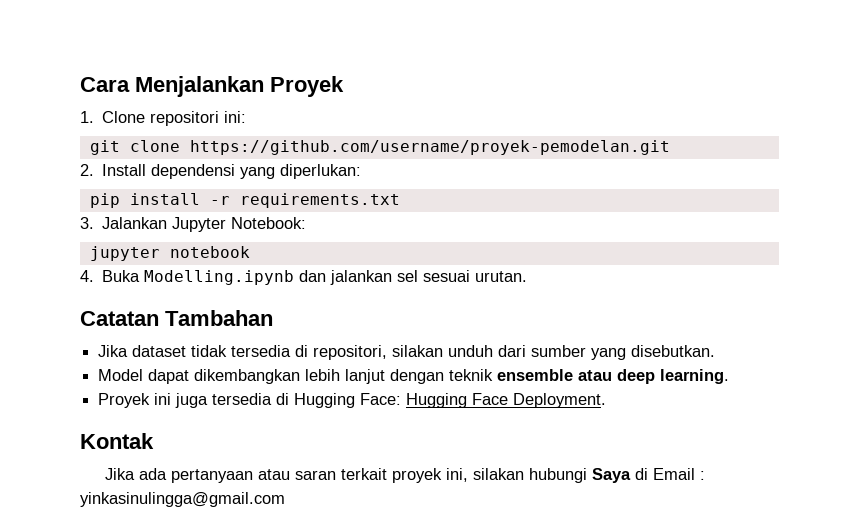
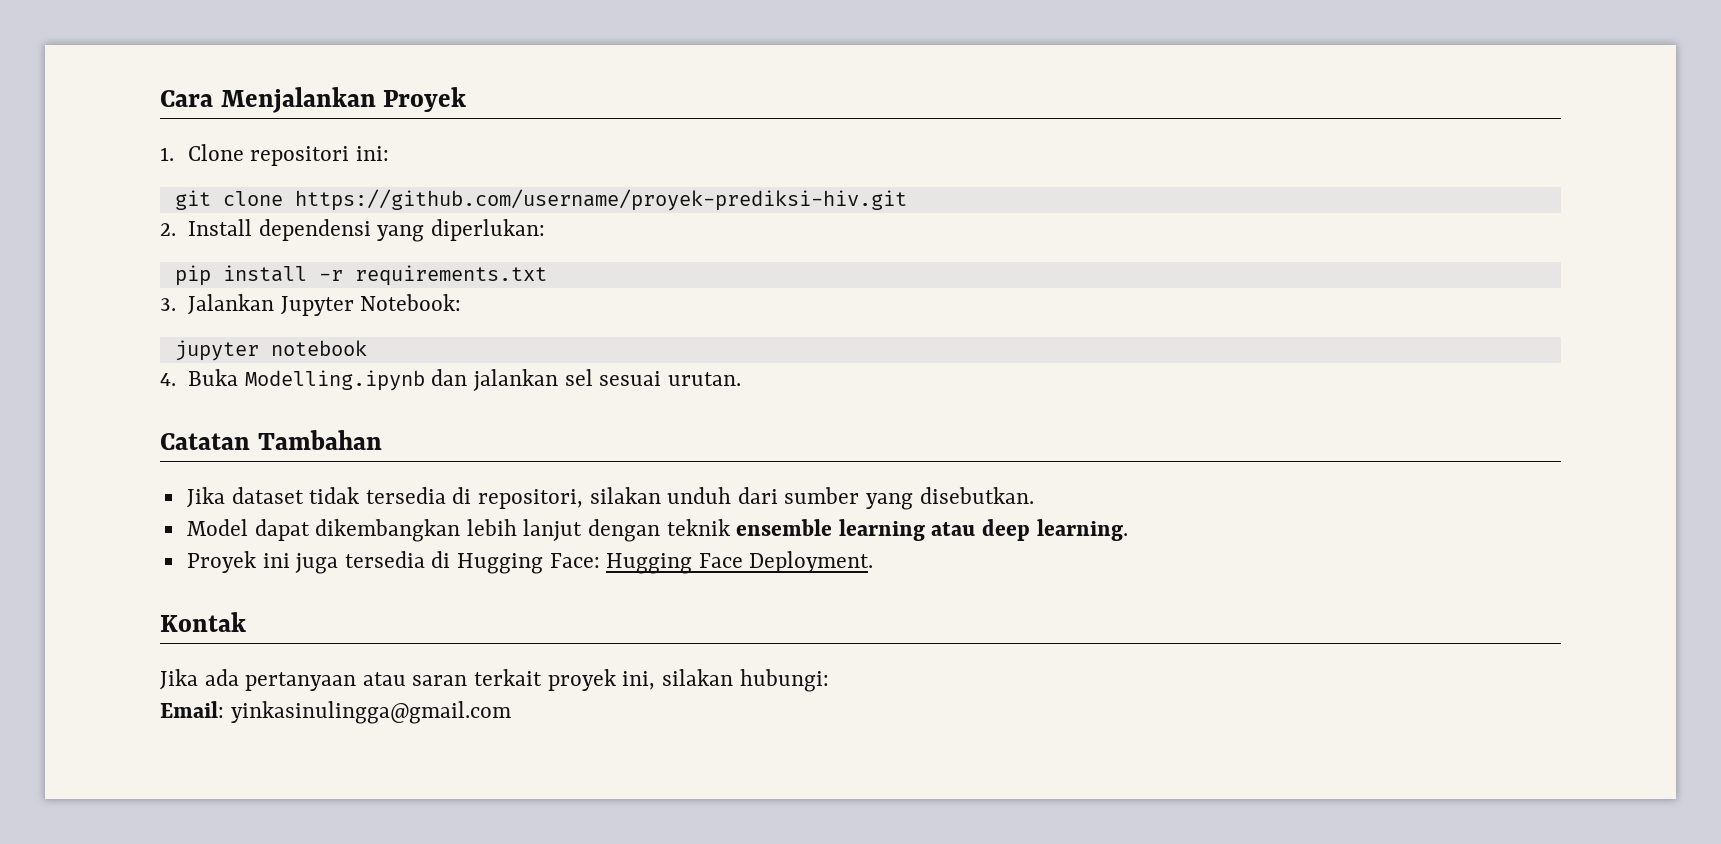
[189,140,670,155] https://github.com/username/proyek-pemodelan.git -> [294,189,907,211] https://github.com/username/proyek-prediksi-hiv.git
(574, 375) none -> [838,519,925,541] learning
[529,468,706,483] hubungi Saya di Email : -> [739,669,829,692] [160,701,224,718] hubungi: // Email:

